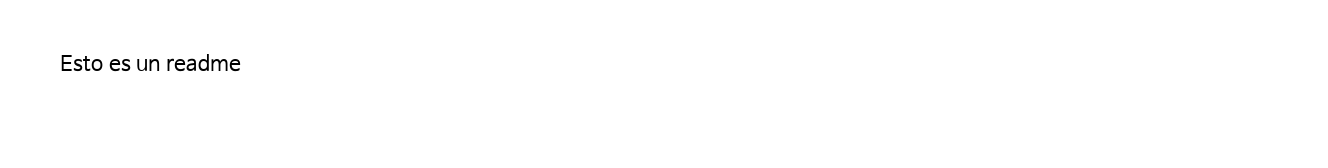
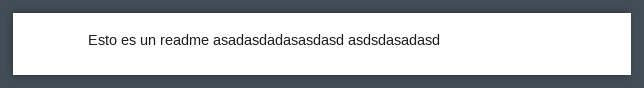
(242, 63) none -> [213,34,440,45] asadasdadasasdasd asdsdasadasd

